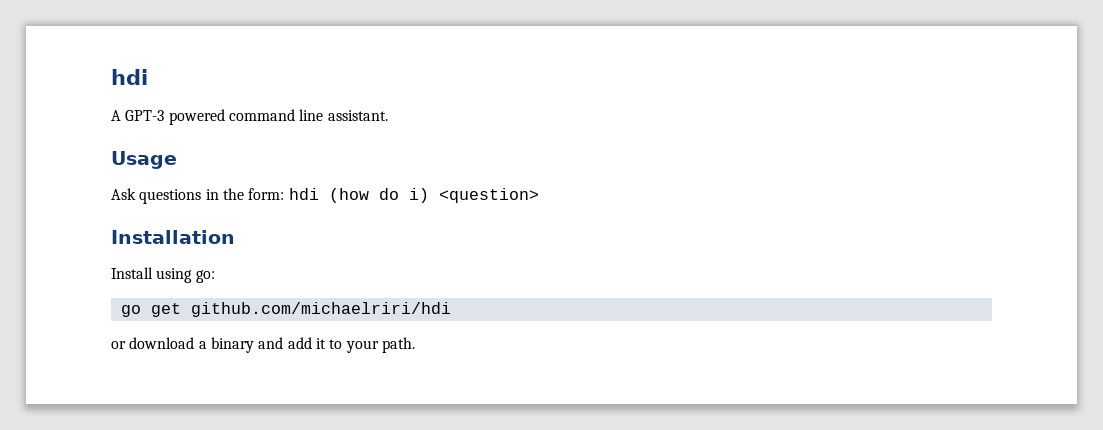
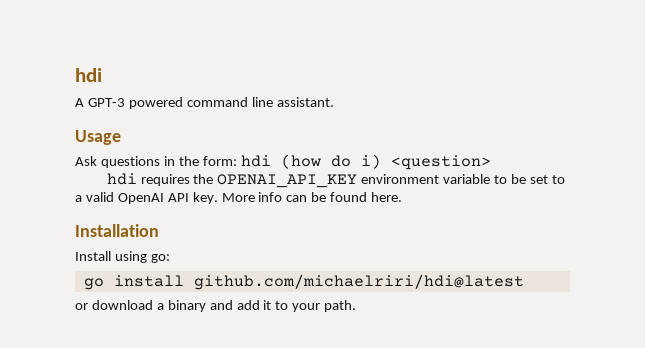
(539, 195) none -> [106,173,565,188] [75,192,403,204] // hdi requires the OPENAI_API_KEY environment variable to be set to a valid OpenAI API key. More info can be found here.
[150,302,451,317] get github.com/michaelriri/hdi -> [113,274,524,290] install github.com/michaelriri/hdi@latest

